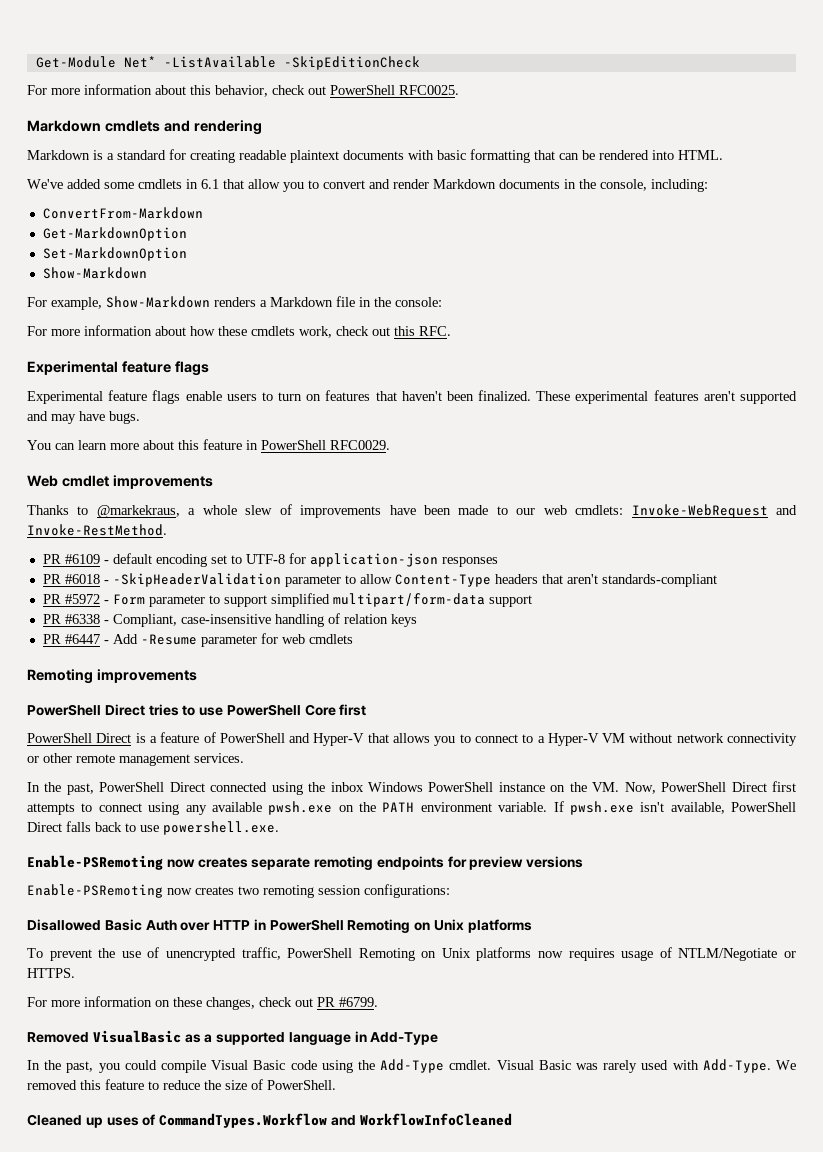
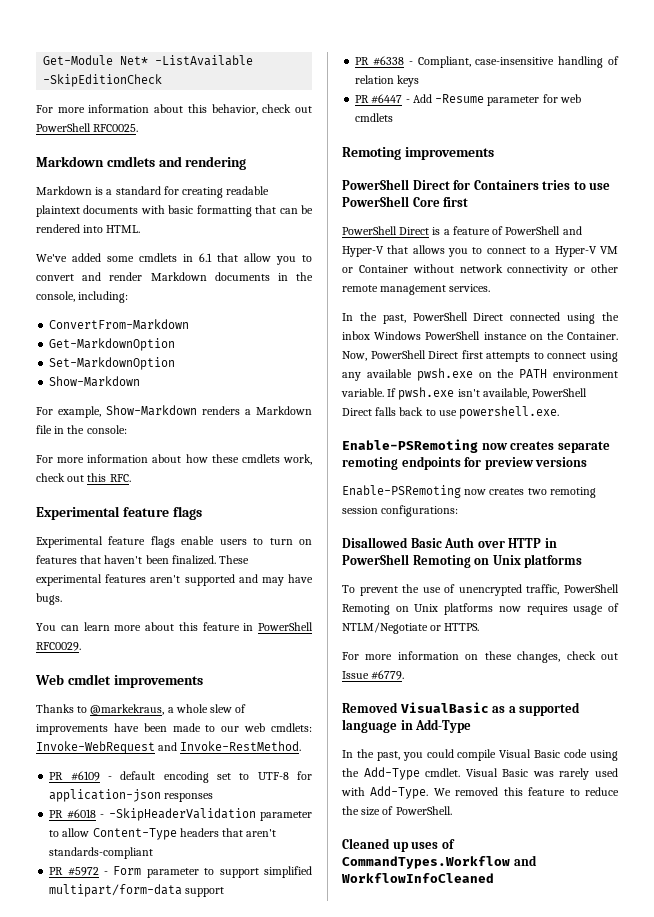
(145, 710) none -> [453,180,539,190] for Containers
(626, 738) none -> [342,265,408,273] or Container
[592,782,620,792] VM. -> [567,332,618,340] Container.
[317,997,378,1007] PR #6799. -> [342,670,405,680] Issue #6779.

